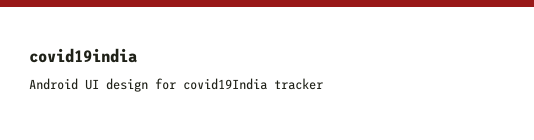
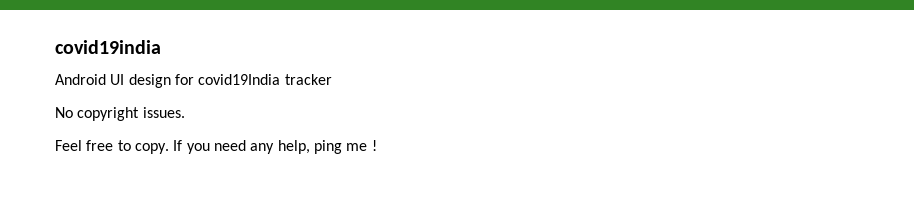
(323, 84) none -> [55,107,185,121] [55,140,377,154] // No copyright issues. // Feel free to copy. If you need any help, ping me !

